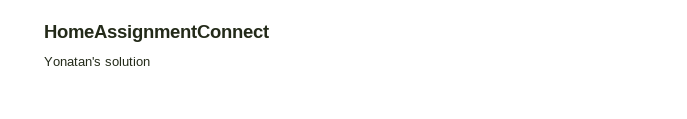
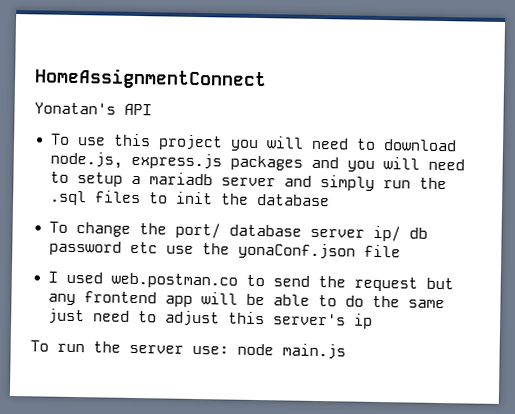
[105,57,150,66] solution -> [124,103,152,116] [49,133,457,152] [49,151,465,172] [49,171,447,191] [49,190,330,207] [48,221,428,242] [48,240,401,260] [47,271,454,292] [47,291,445,309] [47,308,373,329] [30,340,346,360] API // To use this project you will need to download node.js, express.js packages and you will need to setup a mariadb server and simply run the .sql files to init the database // To change the port/ database server ip/ db password etc use the yonaConf.json file // I used web.postman.co to send the request but any frontend app will be able to do the same just need to adjust this server's ip // To run the server use: node main.js

